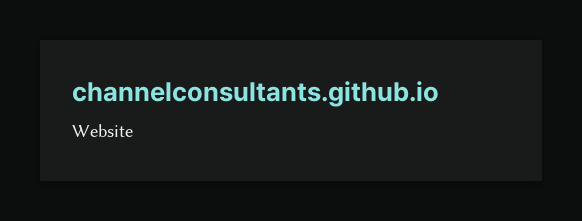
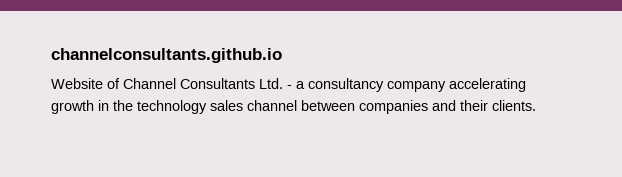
(133, 130) none -> [107,78,526,92] [51,100,536,114] of Channel Consultants Ltd. - a consultancy company accelerating growth in the technology sales channel between companies and their clients.

